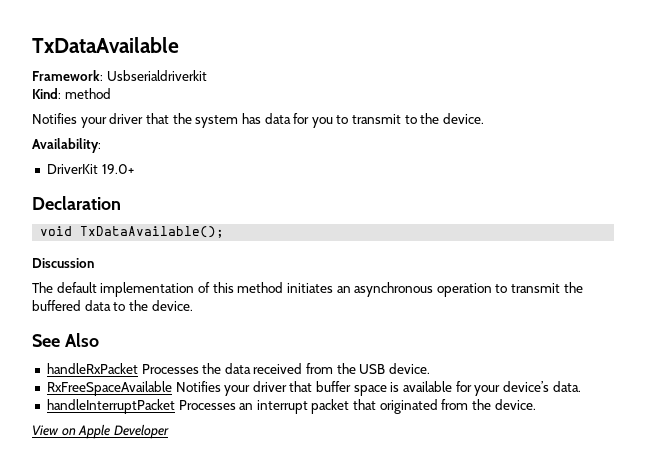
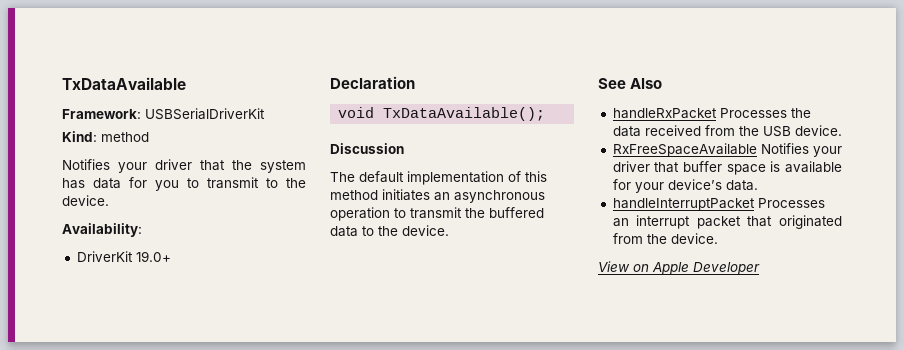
[106,70,207,81] Usbserialdriverkit -> [145,108,265,120] USBSerialDriverKit

